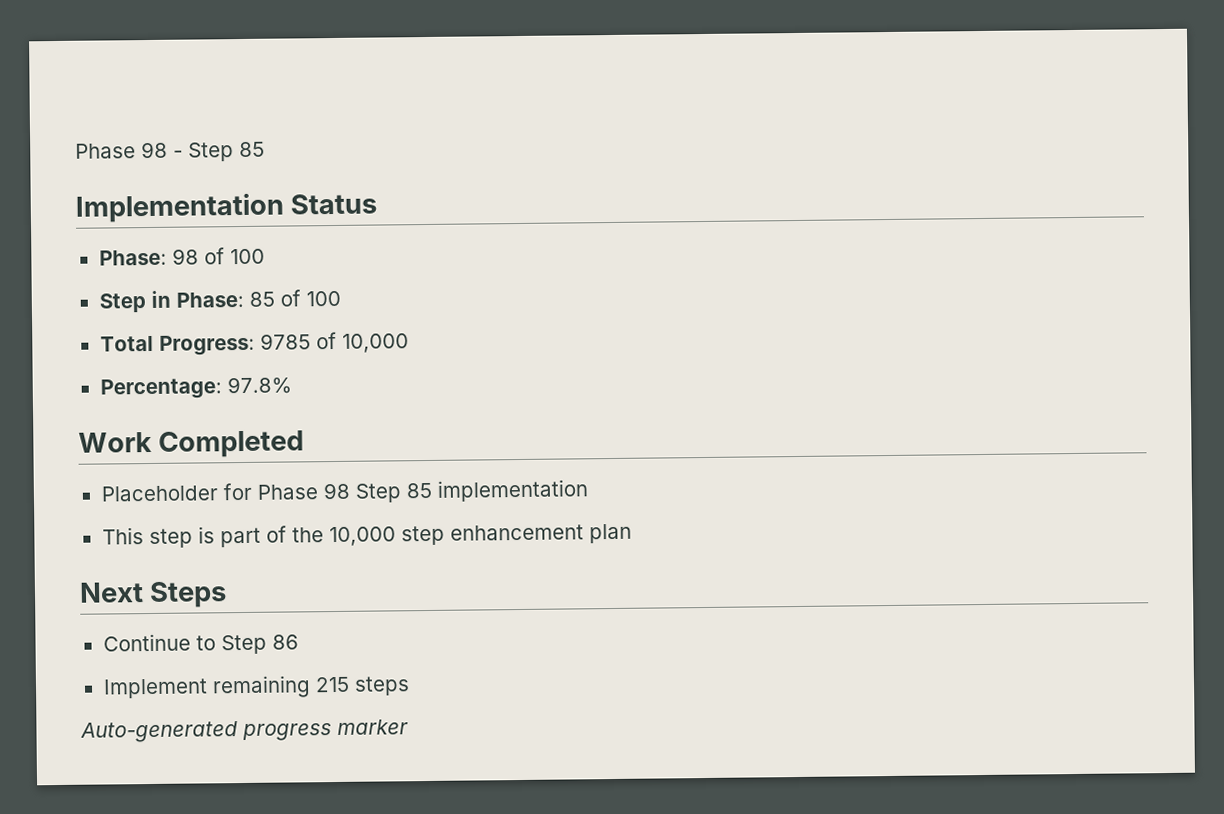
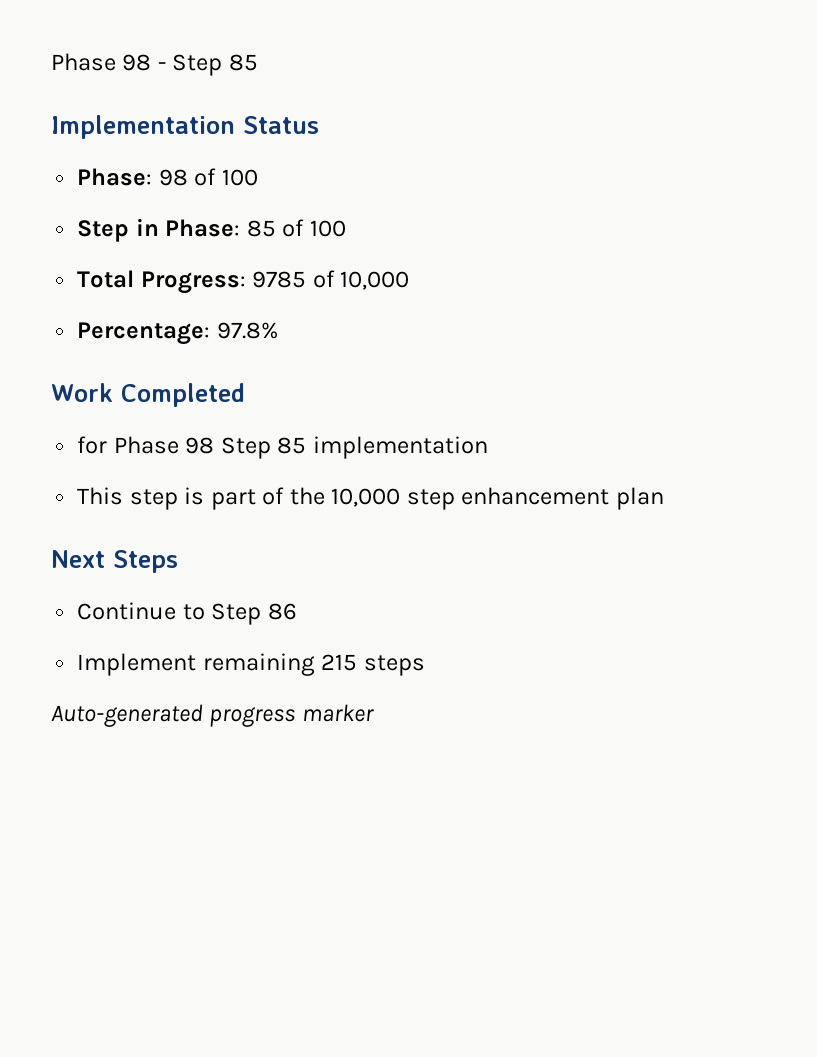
[100,485,218,502] Placeholder -> (245, 395) none

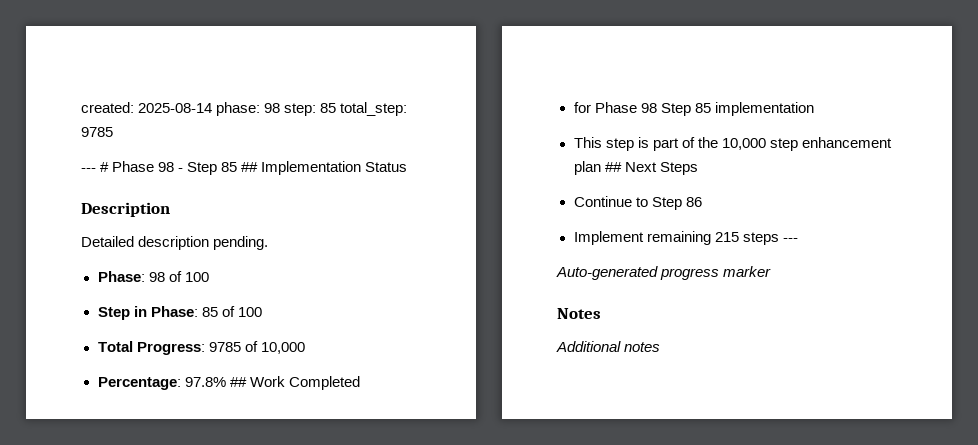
(51, 62) none -> [81,102,408,116] [81,127,113,137] [81,162,110,172] created: 2025-08-14 phase: 98 step: 85 total_step: 9785 // --- #
(258, 62) // -> [241,162,259,172] ##
(319, 125) none -> [81,202,170,217] [81,236,269,250] // Description // Detailed description pending.
(278, 330) // -> [229,377,247,387] ##
(664, 498) // -> [604,162,622,172] ##
(425, 665) none -> [782,238,798,242] ---
(374, 713) none -> [557,308,601,319] [556,341,661,352] // Notes // Additional notes

